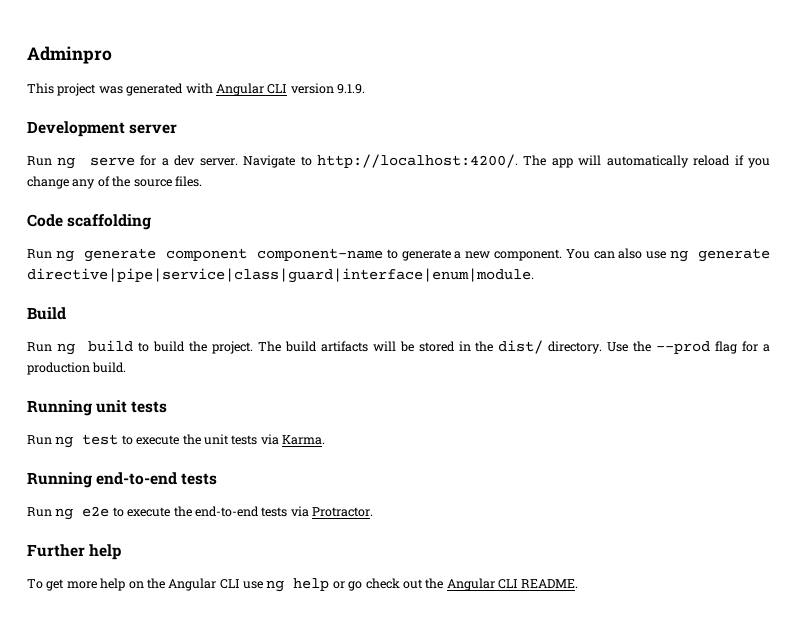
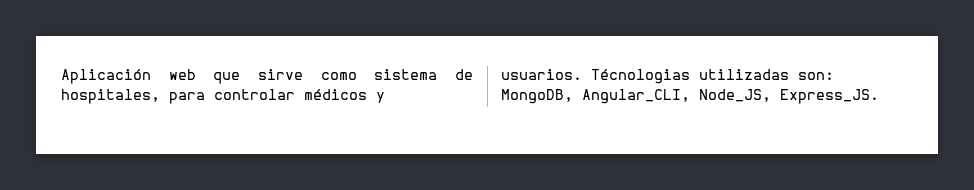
[27,46,112,64] [27,83,365,96] [27,121,178,137] [27,154,771,169] [27,176,202,189] [27,214,152,230] [27,248,770,262] [27,268,534,283] [27,307,66,320] [27,340,771,355] [27,362,127,375] [27,400,168,416] [27,434,325,448] [27,472,218,488] [27,506,373,520] [27,544,122,560] [27,578,579,592] Adminpro // This project was generated with Angular CLI version 9.1.9. // Development server // Run ng serve for a dev server. Navigate to http://localhost:4200/. The app will automatically reload if you change any of the source files. // Code scaffolding // Run ng generate component component-name to generate a new component. You can also use ng generate directive|pipe|service|class|guard|interface|enum|module. // Build // Run ng build to build the project. The build artifacts will be stored in the dist/ directory. Use the --prod flag for a production build. // Running unit tests // Run ng test to execute the unit tests via Karma. // Running end-to-end tests // Run ng e2e to execute the end-to-end tests via Protractor. // Further help // To get more help on the Angular CLI use ng help or go check out the Angular CLI README. -> [61,69,473,84] [61,89,385,104] [501,69,834,84] [501,89,879,104] Aplicación web que sirve como sistema de hospitales, para controlar médicos y usuarios. Técnologias utilizadas son: MongoDB, Angular_CLI, Node_JS, Express_JS.

